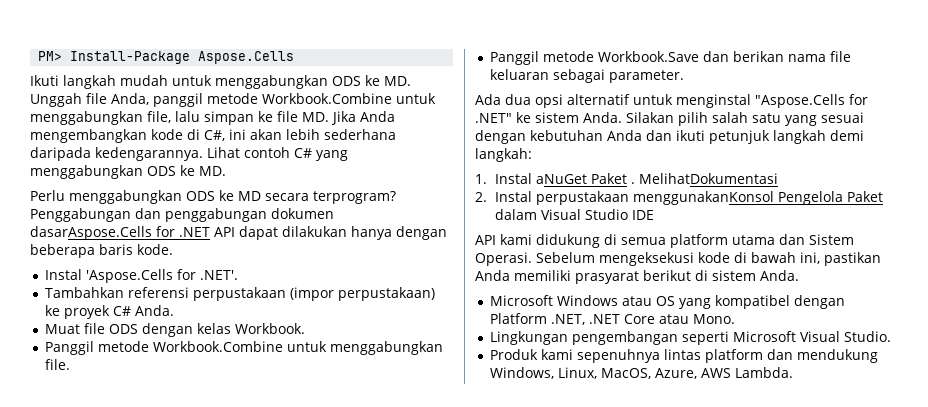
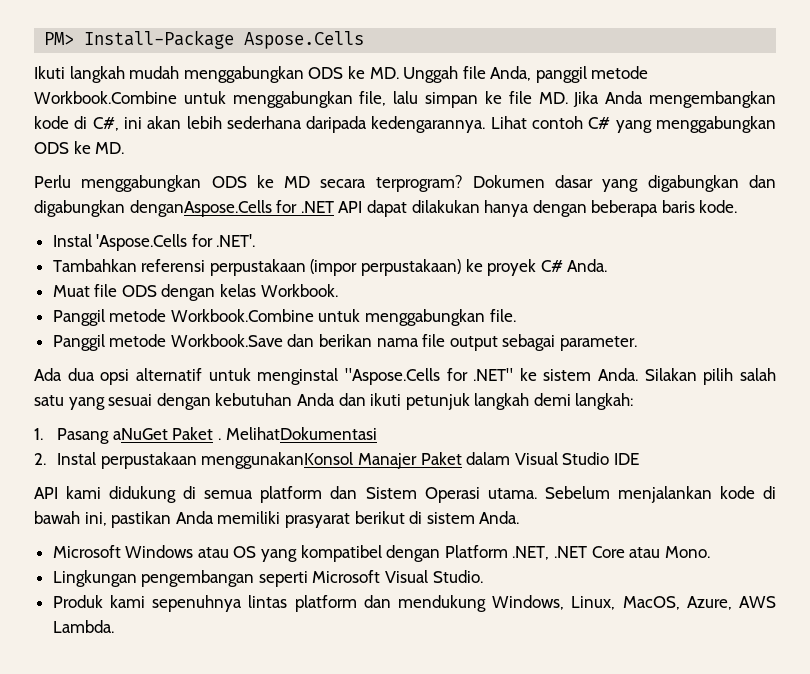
[172,75,212,86] untuk -> (180, 72) none
[30,208,334,222] [30,226,152,240] Penggabungan dan penggabungan dokumen dasarAspose.Cells -> [472,175,776,192] [34,200,272,217] Dokumen dasar yang digabungkan dan digabungkan denganAspose.Cells
[489,69,549,80] keluaran -> [449,336,498,351] output
[494,173,532,184] Instal -> [57,428,110,444] Pasang
[777,191,843,205] Pengelola -> [358,453,418,469] Manajer
[732,235,775,245] utama -> (323, 494) none
[475,252,694,266] Operasi. Sebelum mengeksekusi -> [424,486,712,503] Operasi utama. Sebelum menjalankan

